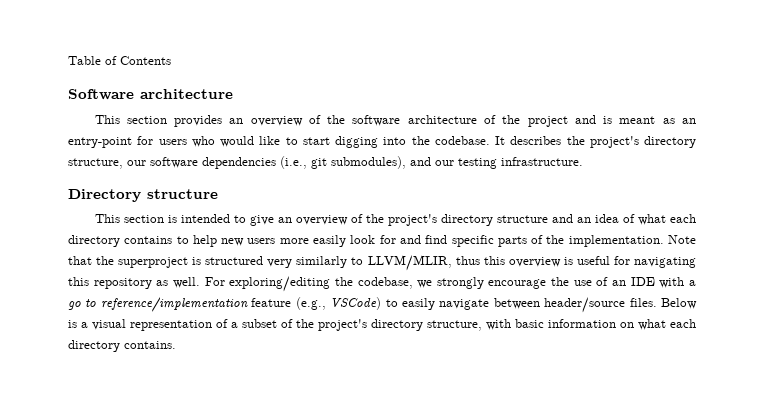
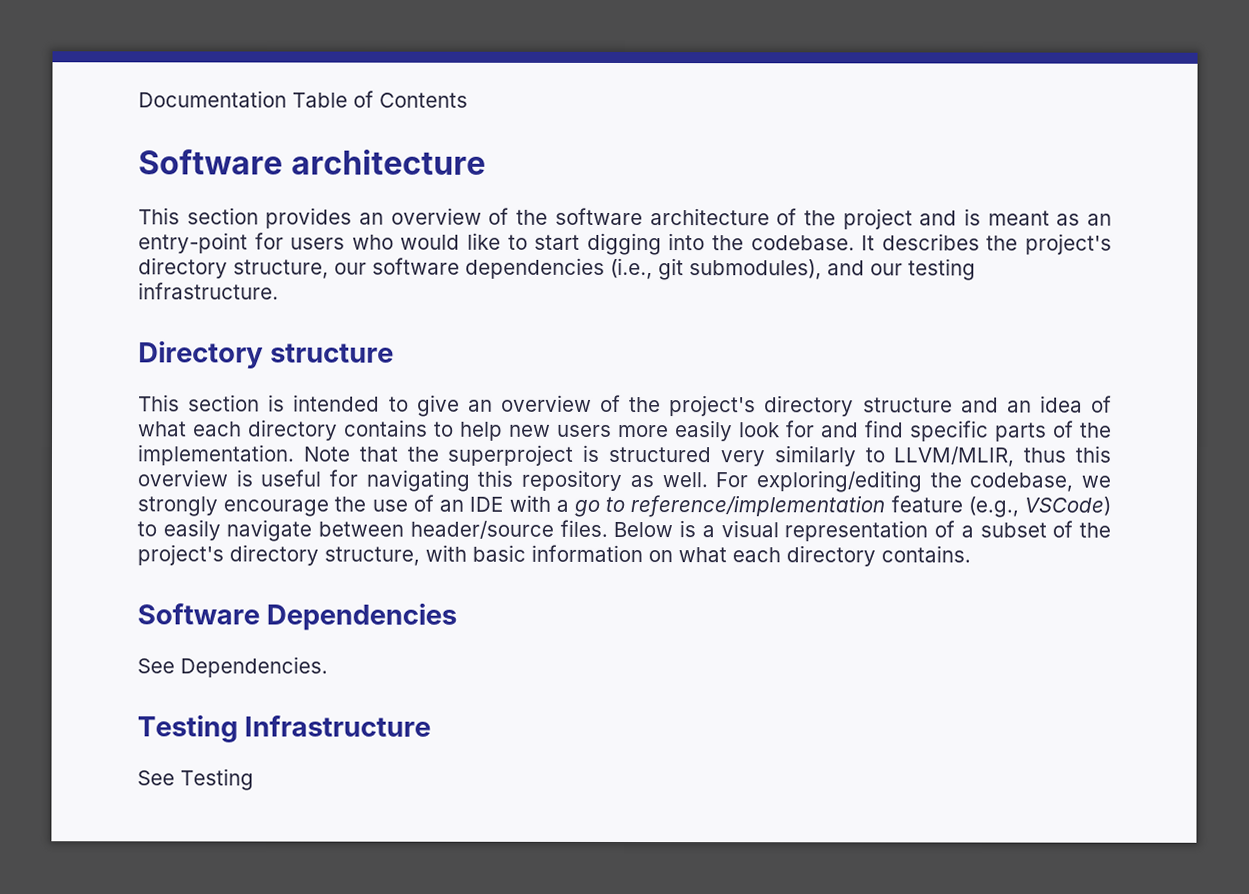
(68, 60) none -> [138,90,287,108] Documentation
(176, 345) none -> [137,602,458,631] [137,656,328,678] [137,714,432,743] [137,768,254,791] // Software Dependencies // See Dependencies. // Testing Infrastructure // See Testing

